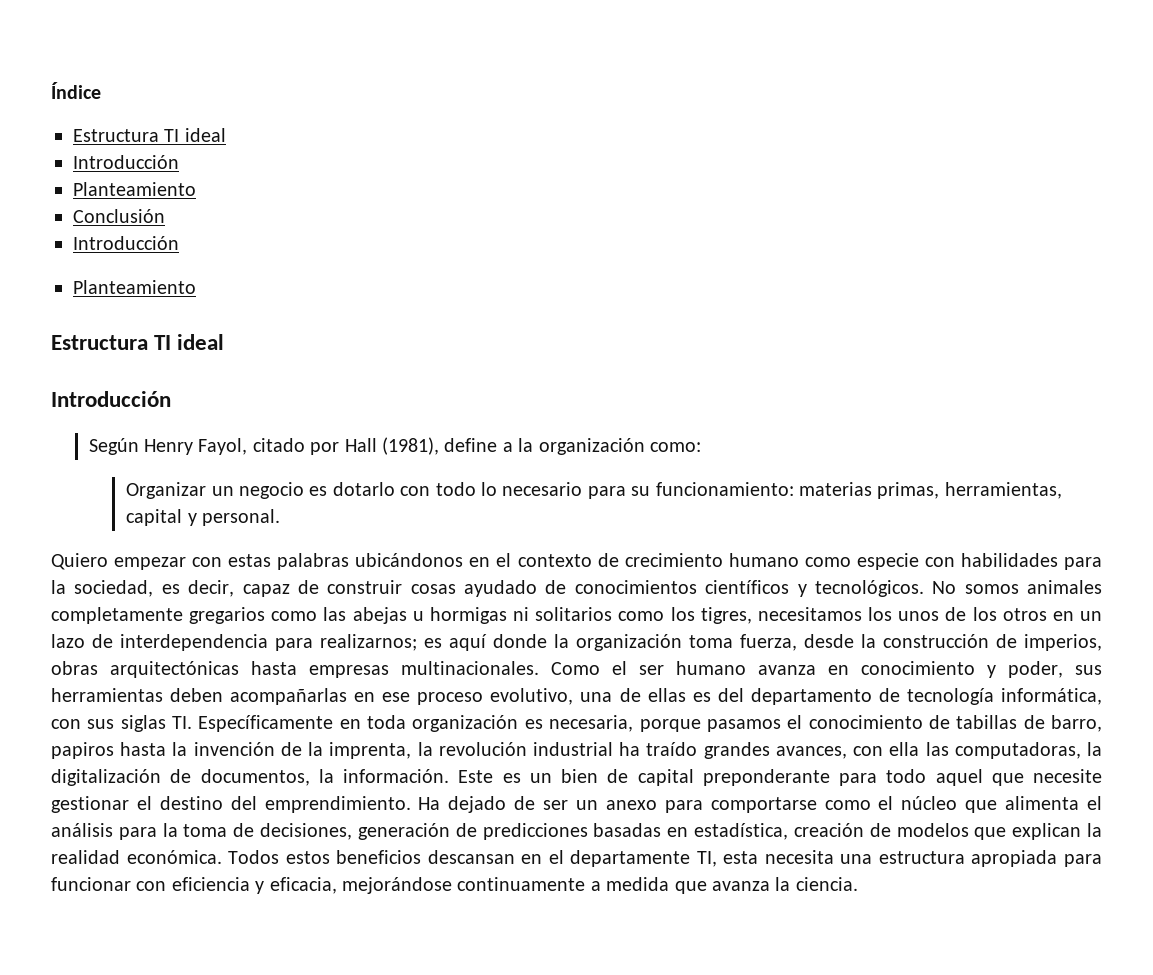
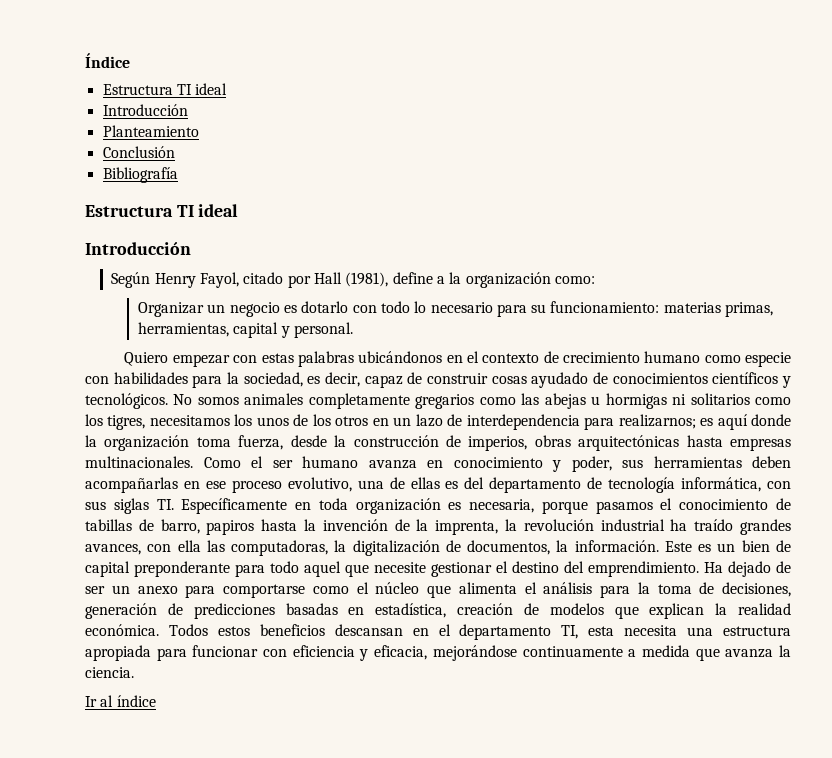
[73,236,179,250] [73,280,196,294] Introducción // Planteamiento -> [102,167,178,183] Bibliografía
[570,850,691,867] departamente -> [459,624,552,640] departamento
(858, 884) none -> [85,695,156,707] // Ir al índice

